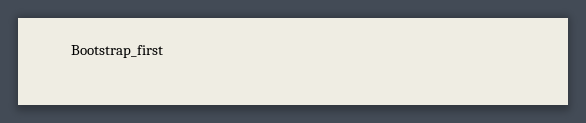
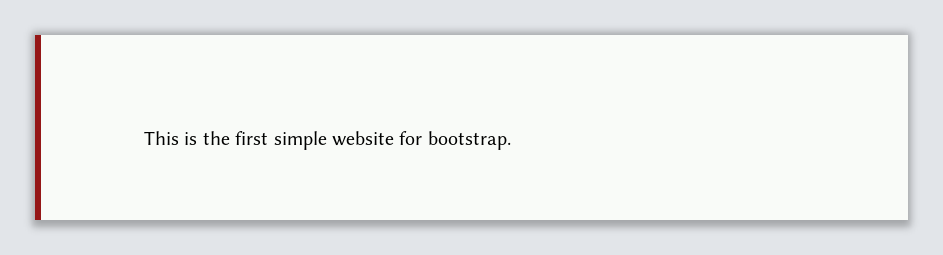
[71,45,163,58] Bootstrap_first -> [144,131,511,150] This is the first simple website for bootstrap.

